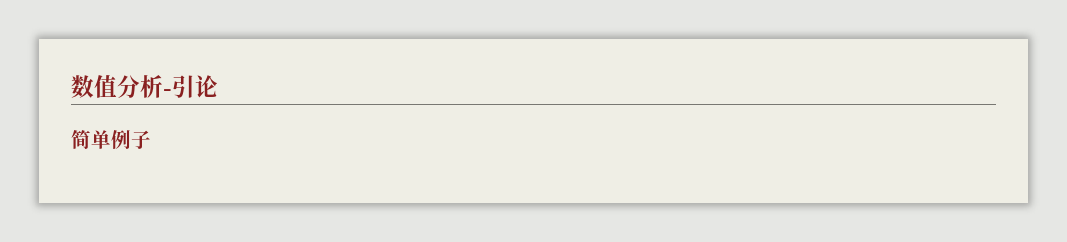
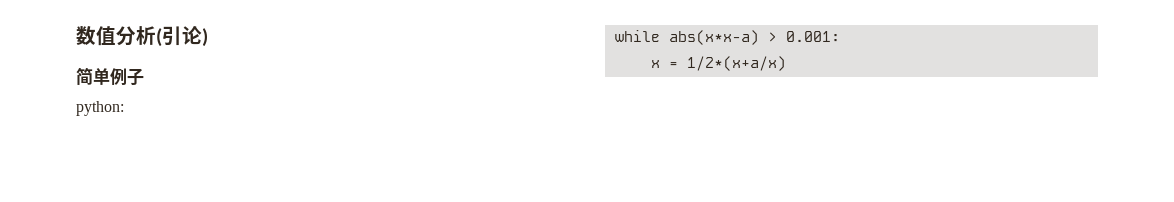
[163,89,172,95] - -> [156,28,162,47] (
(218, 86) none -> [202,28,208,47] )
(151, 139) none -> [76,101,124,116] [614,30,840,45] [650,56,786,71] // python: // while abs(x*x-a) > 0.001: // x = 1/2*(x+a/x)

